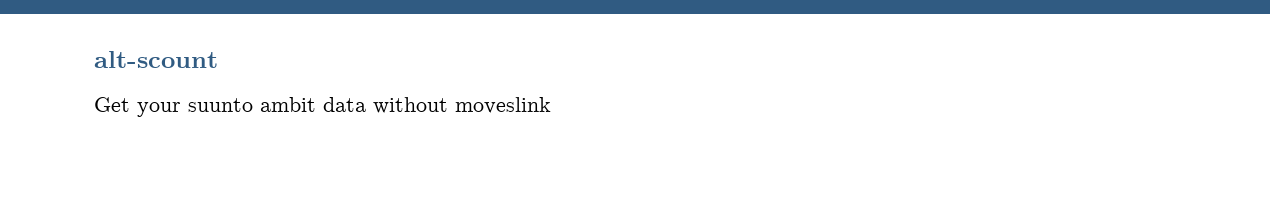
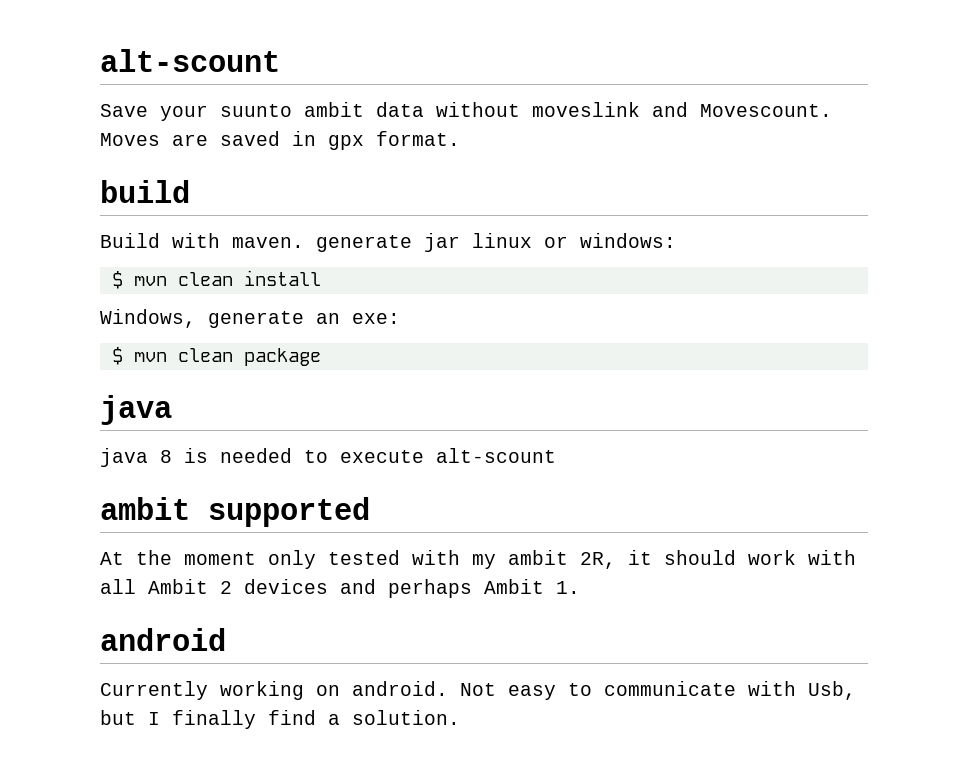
[94,51,218,68] [94,97,130,112] alt-scount // Get -> [100,49,280,72] [100,104,148,117] alt-scount // Save
(551, 105) none -> [652,102,832,117] [100,131,460,150] [100,180,190,203] [100,233,676,252] [111,270,321,289] [100,309,400,328] [111,347,321,366] [100,395,172,425] [100,448,556,467] [100,497,370,527] [100,550,856,569] [100,579,580,598] [100,628,226,651] [100,681,856,700] [100,710,460,729] and Movescount. Moves are saved in gpx format. // build // Build with maven. generate jar linux or windows: // $ mvn clean install // Windows, generate an exe: // $ mvn clean package // java // java 8 is needed to execute alt-scount // ambit supported // At the moment only tested with my ambit 2R, it should work with all Ambit 2 devices and perhaps Ambit 1. // android // Currently working on android. Not easy to communicate with Usb, but I finally find a solution.

